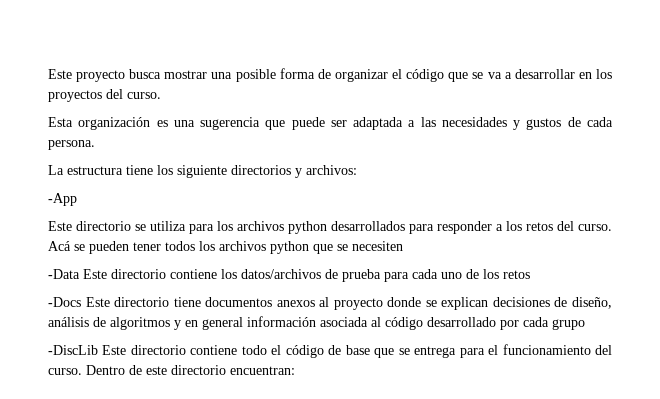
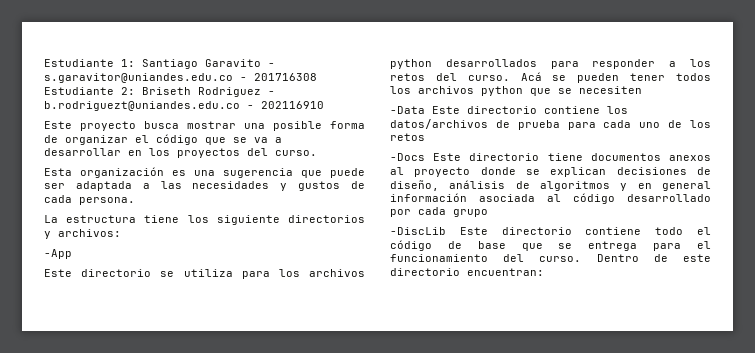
(48, 74) none -> [44,59,275,69] [44,73,317,83] [44,87,275,97] [44,101,324,111] Estudiante 1: Santiago Garavito - s.garavitor@uniandes.edu.co - 201716308 Estudiante 2: Briseth Rodriguez - b.rodriguezt@uniandes.edu.co - 202116910 //

